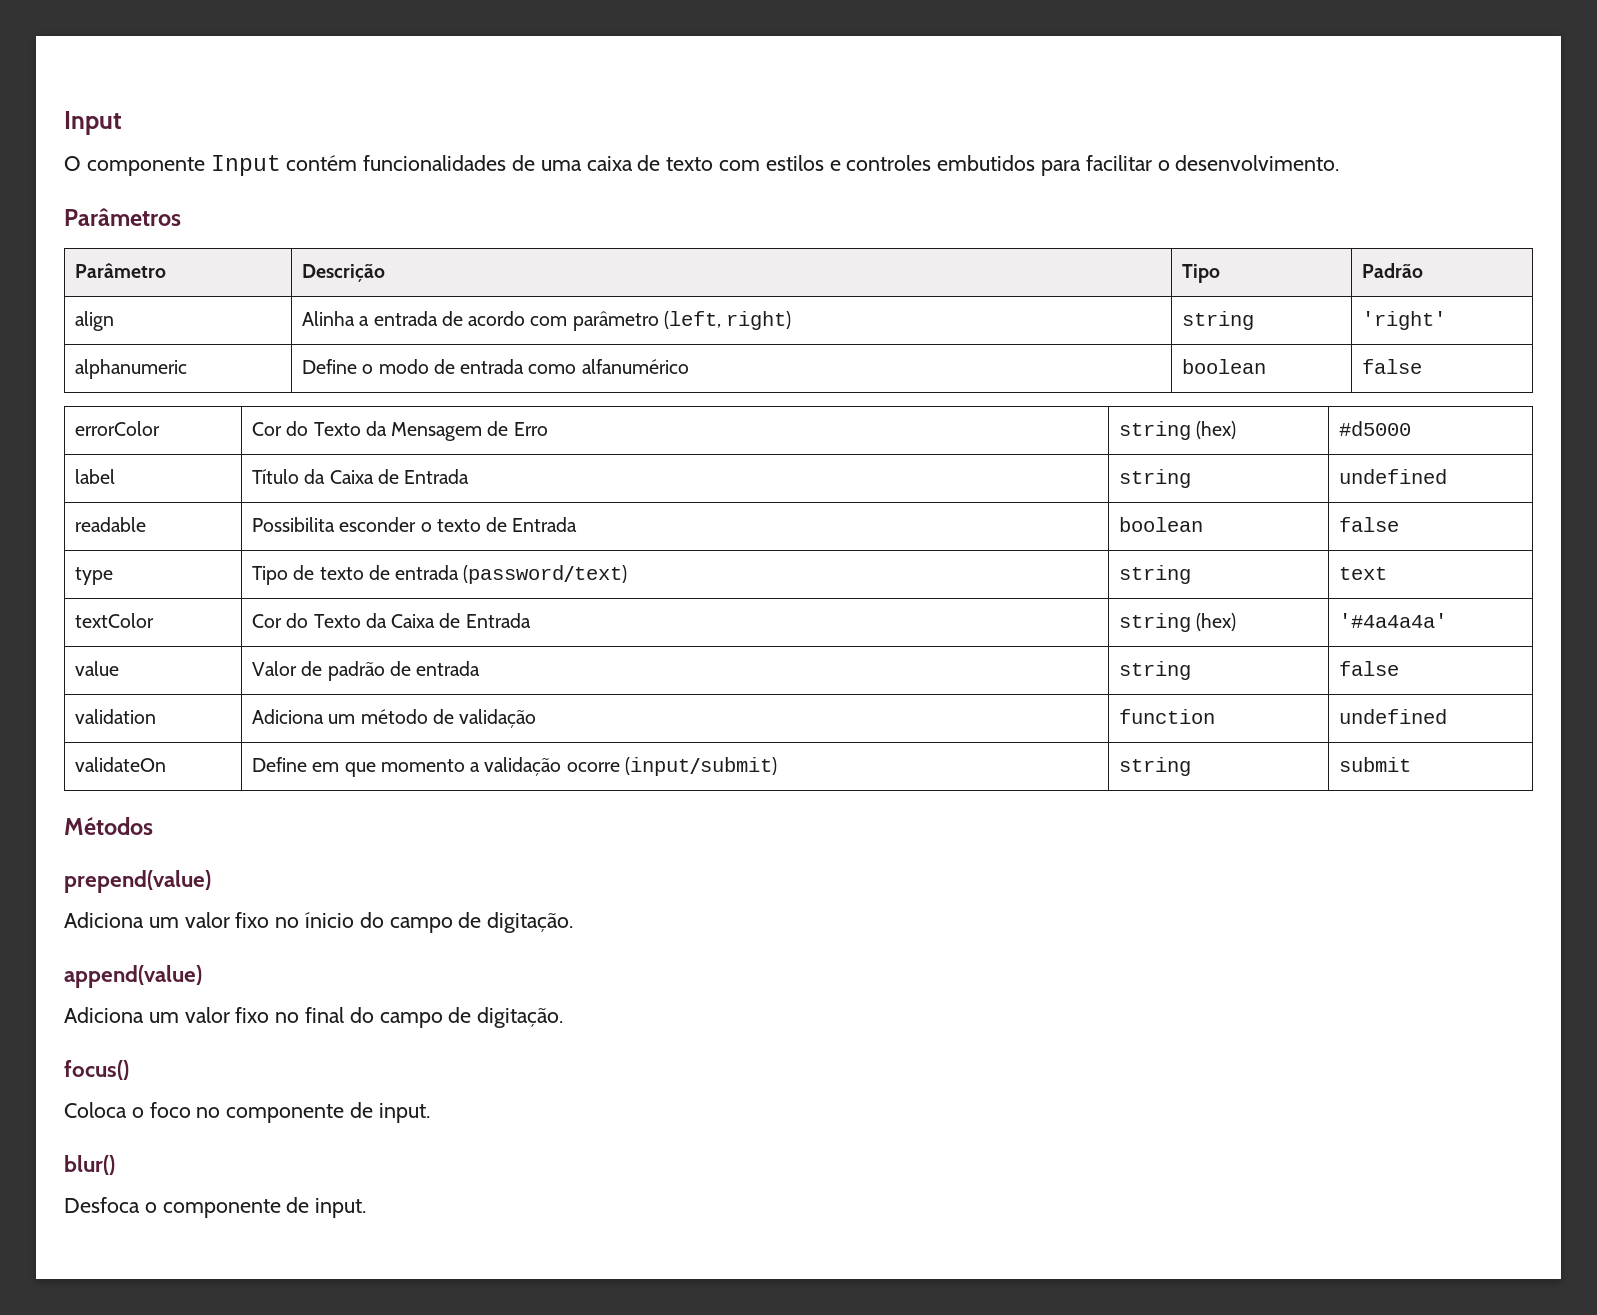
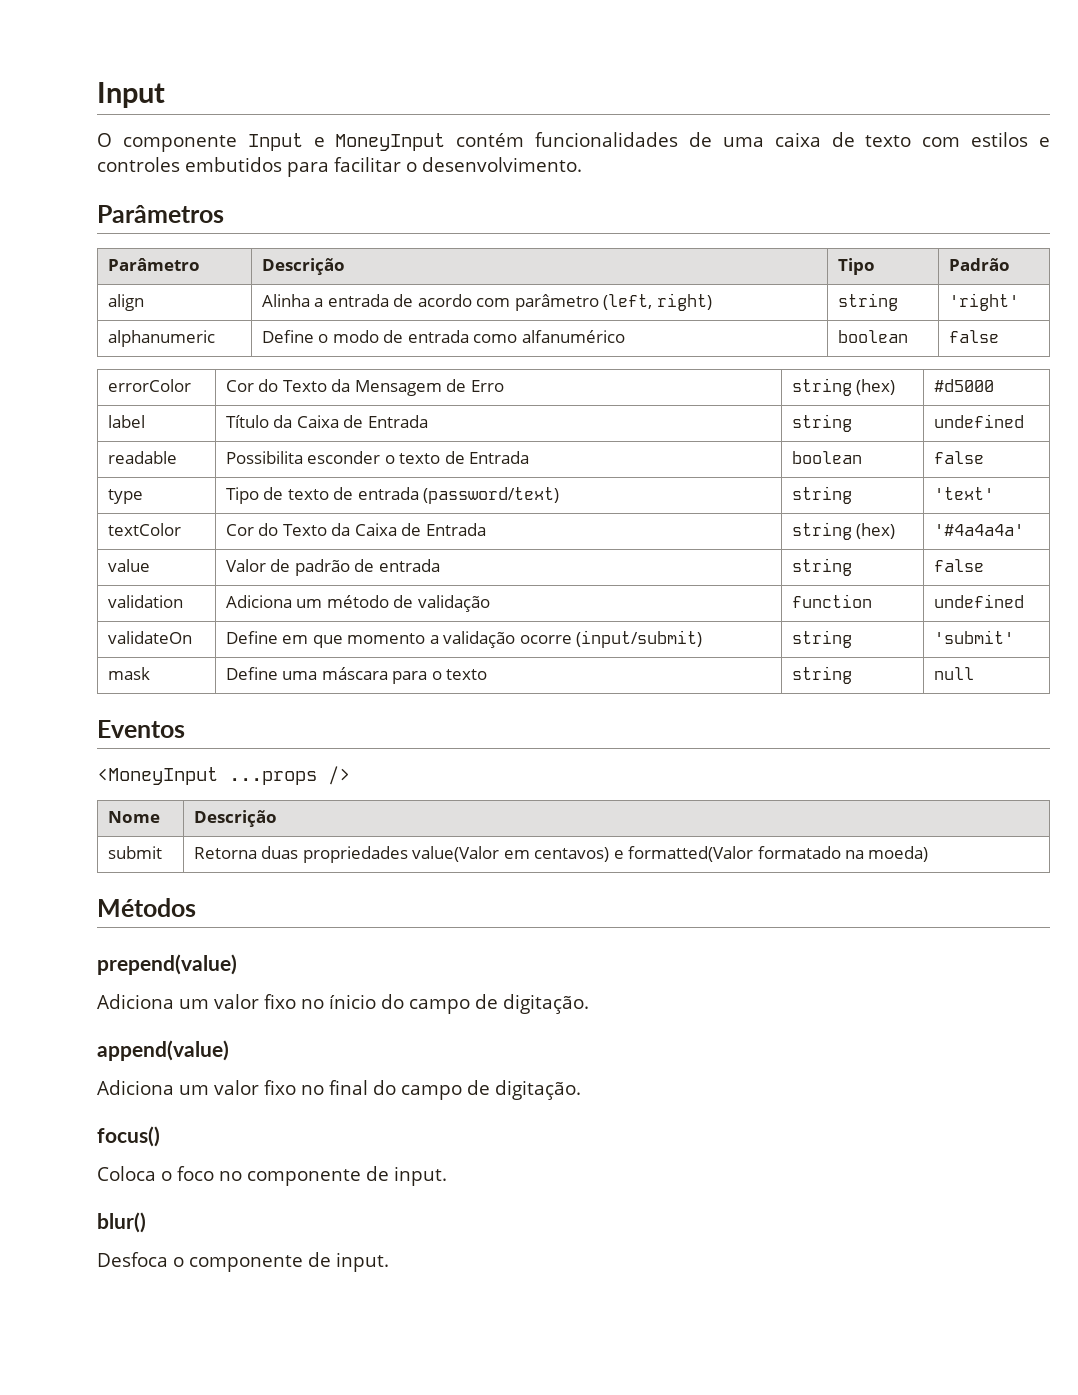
(281, 165) none -> [313,133,446,151] e MoneyInput
[1339,567,1388,580] text -> [933,487,994,500] 'text'
[1339,757,1412,772] submit -> [933,630,1014,644] [107,667,150,680] [225,667,488,684] [791,666,852,684] [933,667,974,680] [97,720,185,738] [97,766,350,785] [107,811,160,823] [193,810,277,827] [107,846,162,859] [193,846,929,863] 'submit' // mask | Define uma máscara para o texto | string | null // Eventos // <MoneyInput ...props /> // Nome | Descrição // submit | Retorna duas propriedades value(Valor em centavos) e formatted(Valor formatado na moeda)

